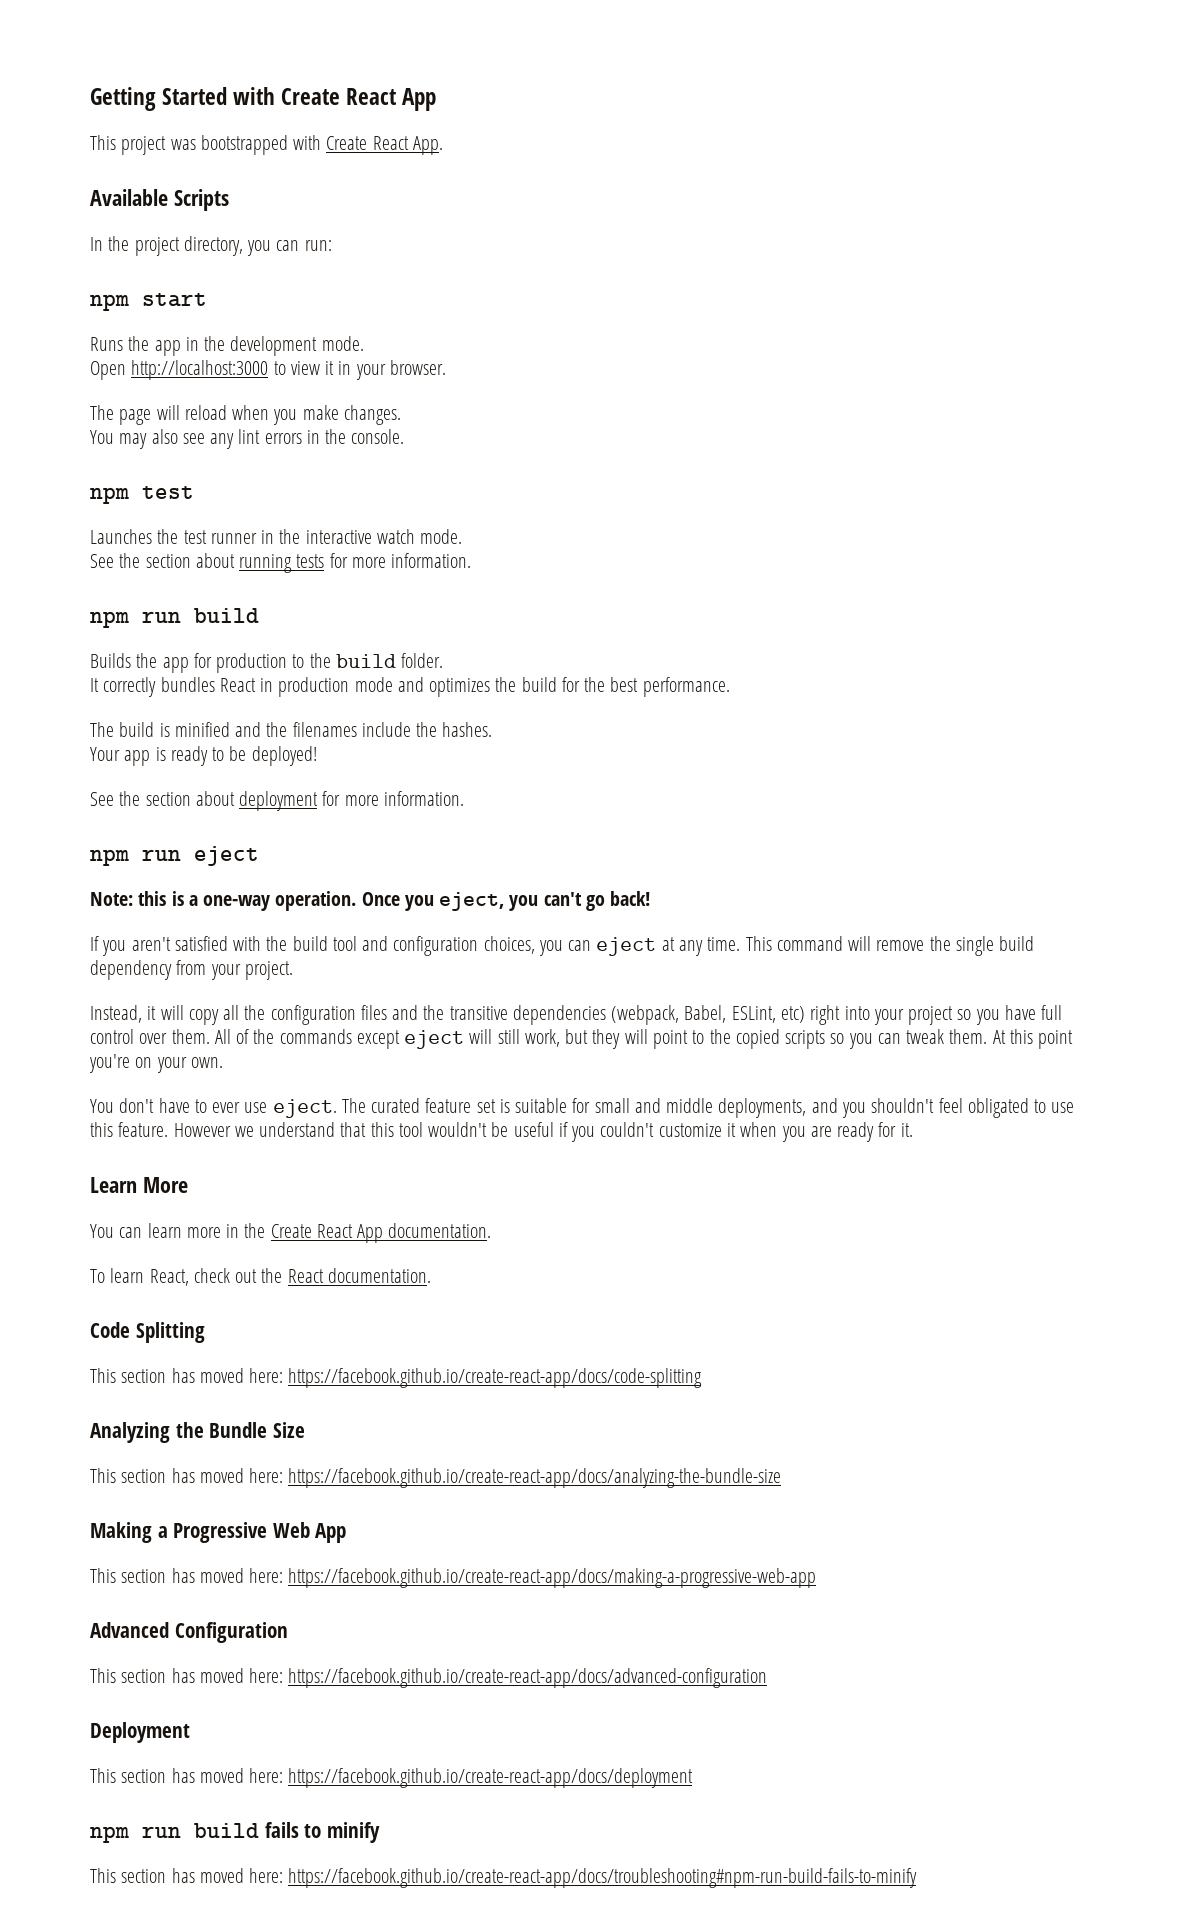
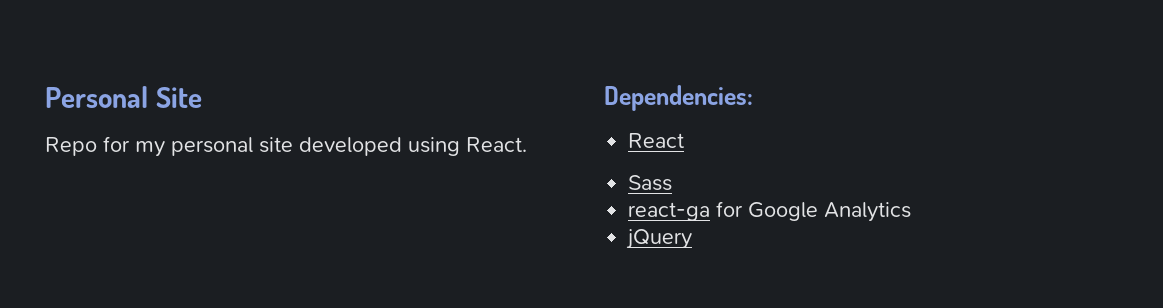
[90,87,437,111] [90,135,443,155] [90,189,229,211] [90,236,332,256] [90,293,207,311] [90,336,364,356] [90,360,446,380] [90,405,401,425] [90,429,405,449] [90,486,194,504] [90,529,463,544] [90,553,472,573] [90,608,259,628] [90,653,444,673] [90,677,730,697] [90,722,493,737] [90,746,317,766] [90,791,464,811] [90,846,259,866] [90,891,651,911] [90,936,1035,956] [90,960,293,980] [90,1005,1063,1025] [90,1029,1074,1049] [89,1054,223,1073] [90,1098,1075,1118] [90,1122,913,1142] [90,1177,188,1193] [90,1223,492,1243] [90,1268,431,1286] [90,1322,205,1343] [90,1368,703,1388] [90,1422,305,1443] [90,1468,782,1488] [90,1522,347,1543] [90,1568,817,1588] [90,1622,288,1643] [90,1668,768,1688] [90,1722,190,1743] [90,1768,694,1788] [90,1822,380,1843] [90,1868,918,1888] Getting Started with Create React App // This project was bootstrapped with Create React App. // Available Scripts // In the project directory, you can run: // npm start // Runs the app in the development mode. // Open http://localhost:3000 to view it in your browser. // The page will reload when you make changes. // You may also see any lint errors in the console. // npm test // Launches the test runner in the interactive watch mode. // See the section about running tests for more information. // npm run build // Builds the app for production to the build folder. // It correctly bundles React in production mode and optimizes the build for the best performance. // The build is minified and the filenames include the hashes. // Your app is ready to be deployed! // See the section about deployment for more information. // npm run eject // Note: this is a one-way operation. Once you eject, you can't go back! // If you aren't satisfied with the build tool and configuration choices, you can eject at any time. This command will remove the single build dependency from your project. // Instead, it will copy all the configuration files and the transitive dependencies (webpack, Babel, ESLint, etc) right into your project so you have full control over them. All of the commands except eject will still work, but they will point to the copied scripts so you can tweak them. At this point you're on your own. // You don't have to ever use eject. The curated feature set is suitable for small and middle deployments, and you shouldn't feel obligated to use this feature. However we understand that this tool wouldn't be useful if you couldn't customize it when you are ready for it. // Learn More // You can learn more in the Create React App documentation. // To learn React, check out the React documentation. // Code Splitting // This section has moved here: https://facebook.github.io/create-react-app/docs/code-splitting // Analyzing the Bundle Size // This section has moved here: https://facebook.github.io/create-react-app/docs/analyzing-the-bundle-size // Making a Progressive Web App // This section has moved here: https://facebook.github.io/create-react-app/docs/making-a-progressive-web-app // Advanced Configuration // This section has moved here: https://facebook.github.io/create-react-app/docs/advanced-configuration // Deployment // This section has moved here: https://facebook.github.io/create-react-app/docs/deployment // npm run build fails to minify // This section has moved here: https://facebook.github.io/create-react-app/docs/troubleshooting#npm-run-build-fails-to-minify -> [45,86,202,108] [45,136,527,157] [604,85,753,111] [628,133,685,148] [628,175,673,191] [628,201,912,222] [626,229,693,249] Personal Site // Repo for my personal site developed using React. // Dependencies: // React // Sass // react-ga for Google Analytics // jQuery

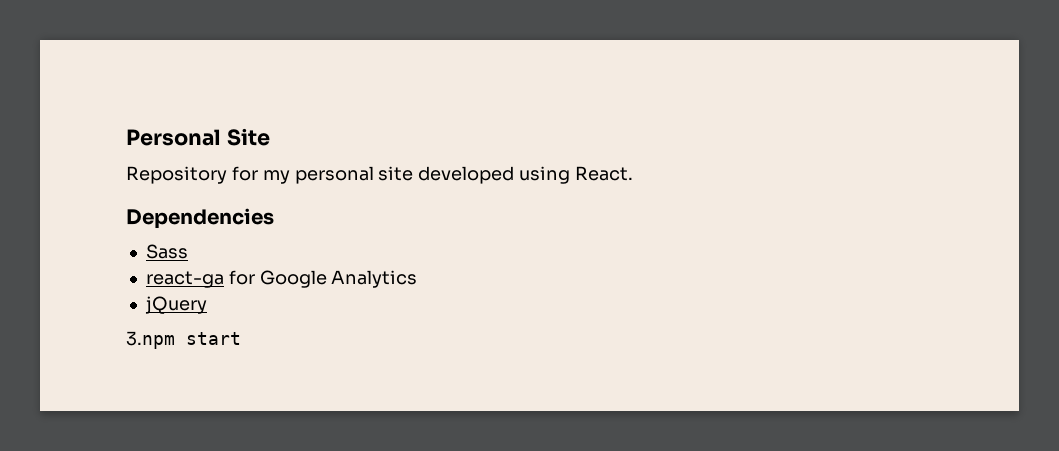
[45,137,97,156] Repo -> [126,166,227,184] Repository
[604,85,753,111] [628,133,685,148] Dependencies: // React -> [126,208,274,229] Dependencies
(693, 239) none -> [126,331,241,349] // 3.npm start

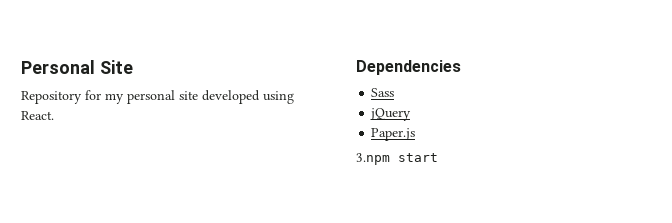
[145,270,418,288] [144,296,207,314] react-ga for Google Analytics // jQuery -> [370,108,412,121] [371,128,416,141] jQuery // Paper.js

